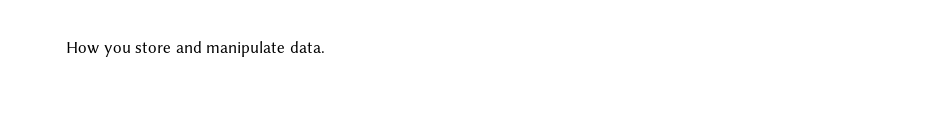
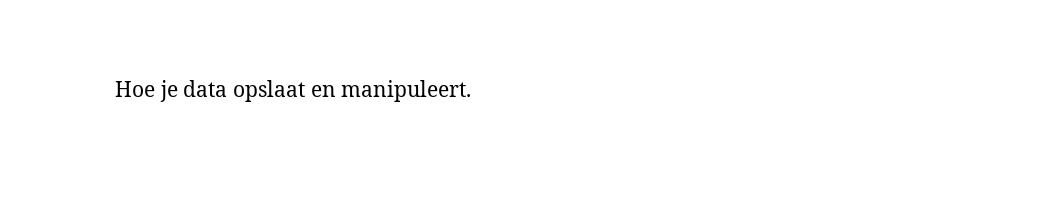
[66,41,325,57] How you store and manipulate data. -> [115,80,472,102] Hoe je data opslaat en manipuleert.

